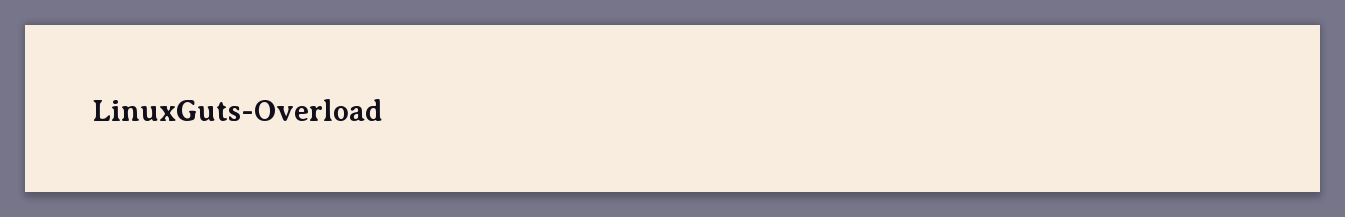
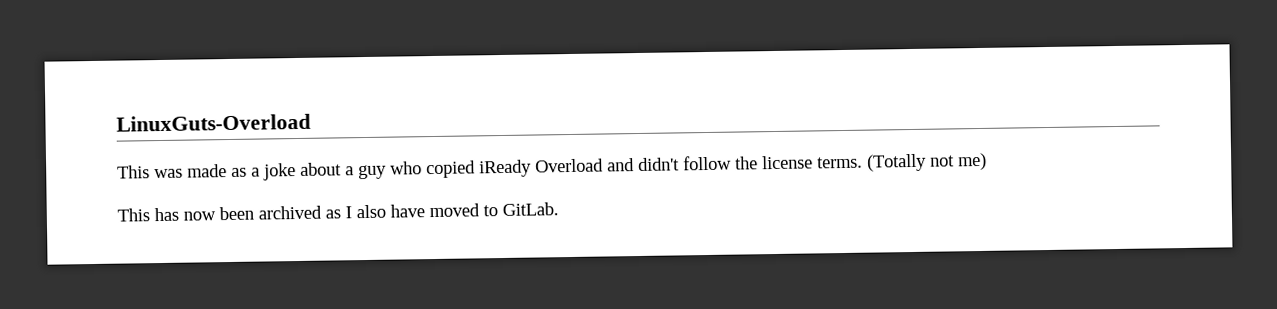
(383, 110) none -> [117,152,987,181] [117,202,559,222] // This was made as a joke about a guy who copied iReady Overload and didn't follow the license terms. (Totally not me) // This has now been archived as I also have moved to GitLab.

